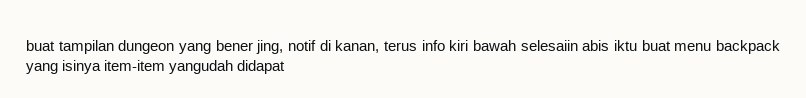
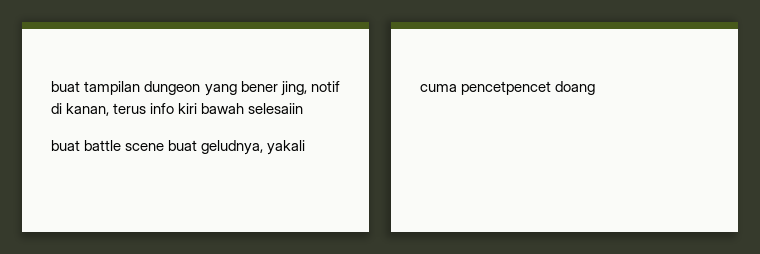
[582,40,780,54] [26,60,286,74] abis iktu buat menu backpack yang isinya item-item yangudah didapat -> [51,140,306,155] [420,81,596,95] // buat battle scene buat geludnya, yakali cuma pencetpencet doang

